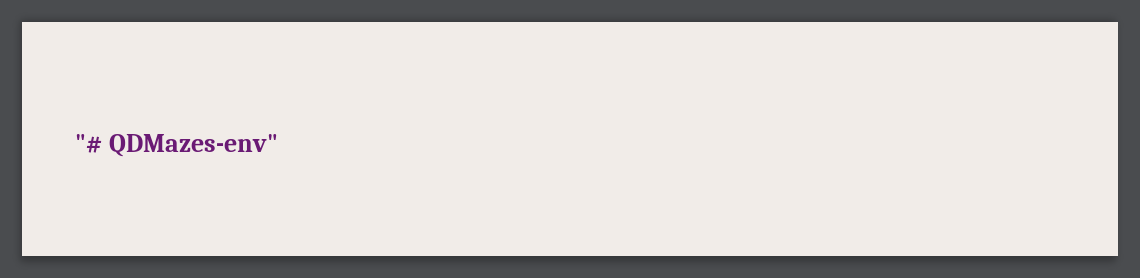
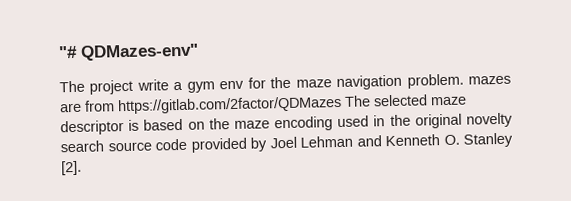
(279, 145) none -> [59,73,511,95] [60,94,467,115] [60,112,514,136] [60,132,513,153] [61,160,82,176] // The project write a gym env for the maze navigation problem. mazes are from https://gitlab.com/2factor/QDMazes The selected maze descriptor is based on the maze encoding used in the original novelty search source code provided by Joel Lehman and Kenneth O. Stanley [2].

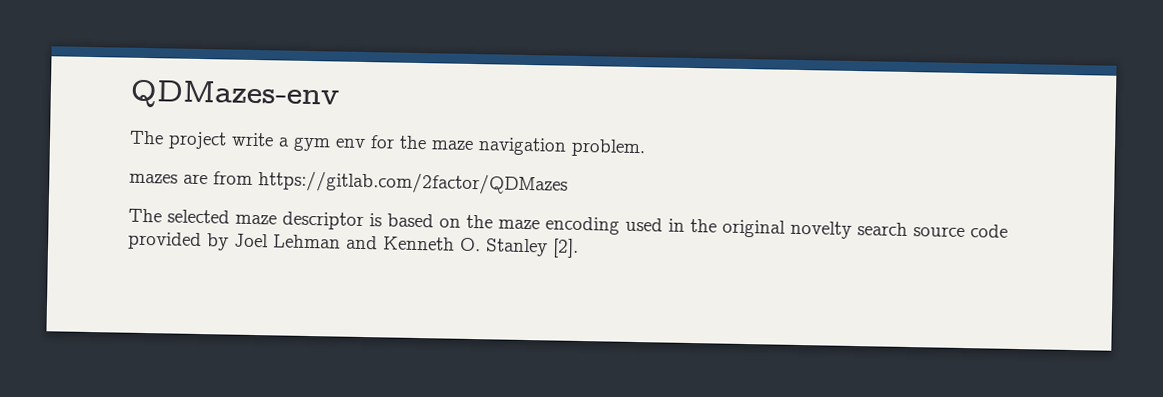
[58,43,199,61] "# QDMazes-env" -> [130,79,340,111] QDMazes-env
(464, 81) none -> (646, 148) //
(342, 105) none -> (568, 183) //

